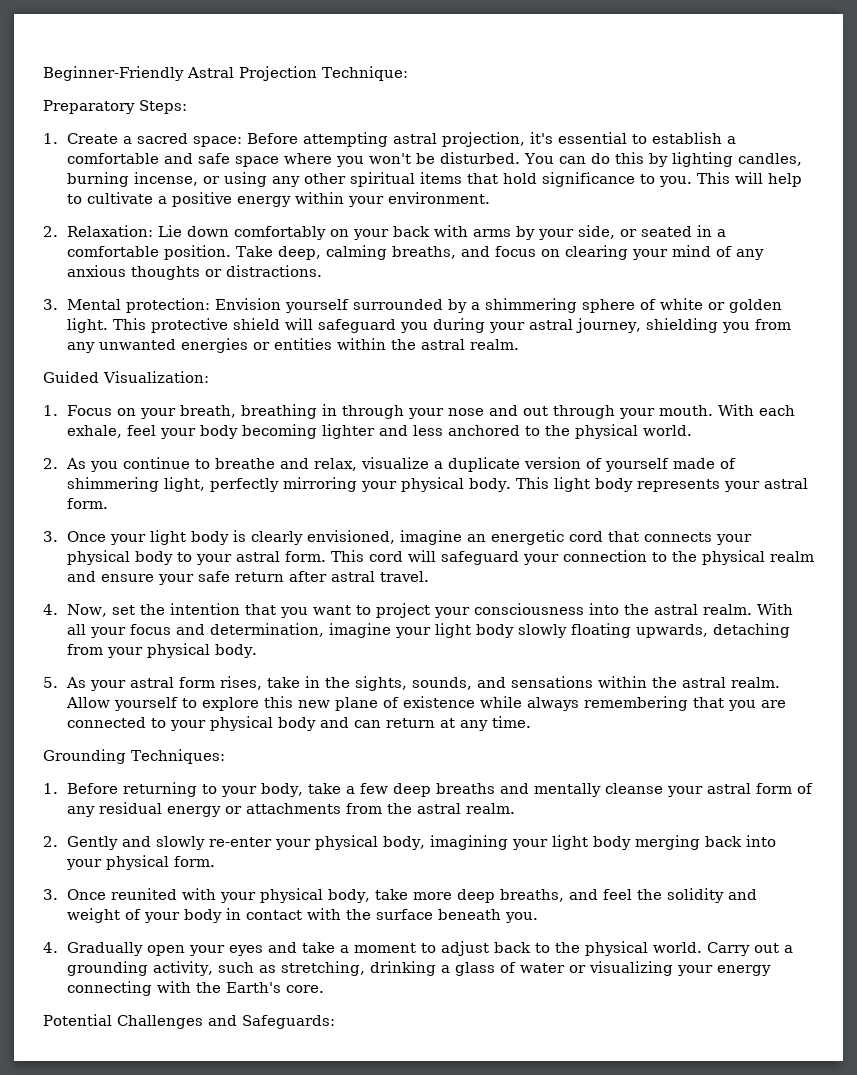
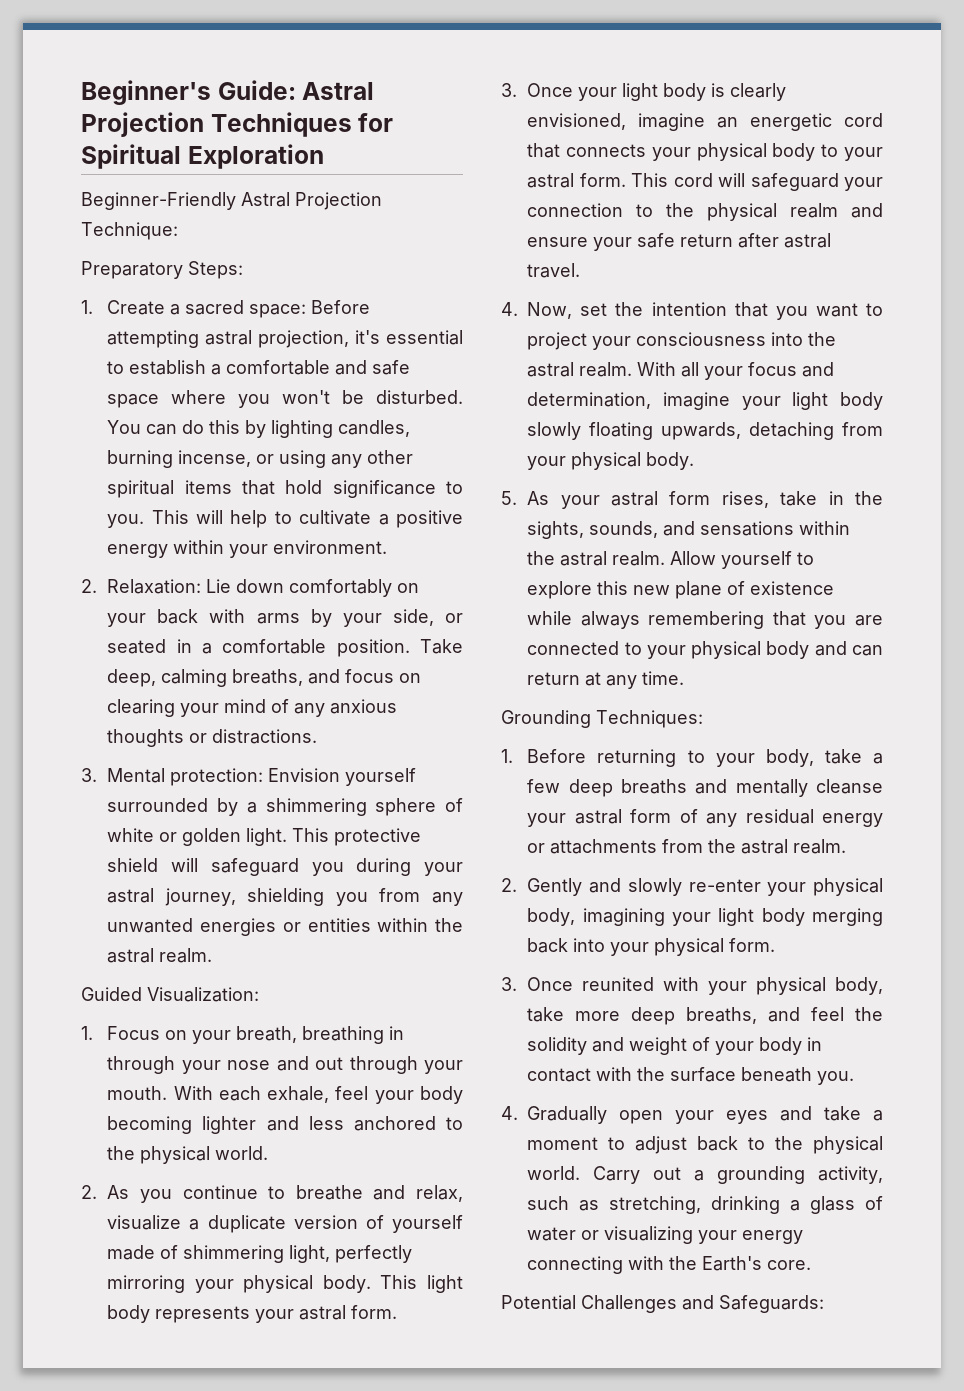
(43, 73) none -> [81,80,375,105] [81,112,394,137] [81,144,324,169] Beginner's Guide: Astral Projection Techniques for Spiritual Exploration //

